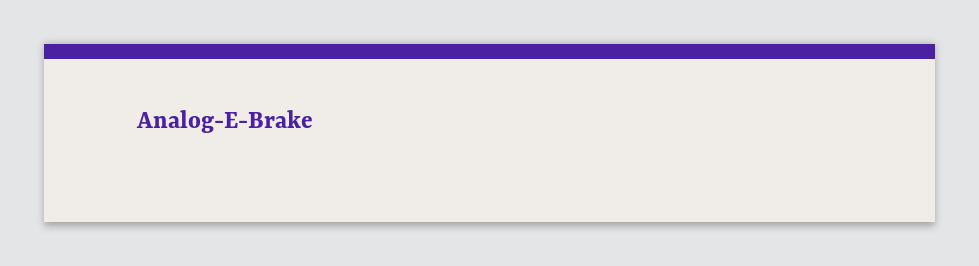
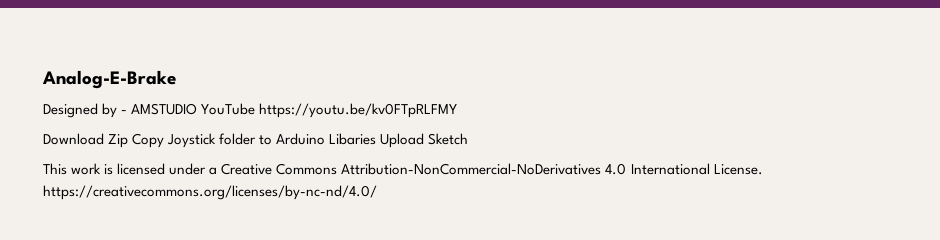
(313, 121) none -> [43,103,458,118] [43,133,469,148] [43,163,763,175] [43,185,377,200] // Designed by - AMSTUDIO YouTube https://youtu.be/kv0FTpRLFMY // Download Zip Copy Joystick folder to Arduino Libaries Upload Sketch // This work is licensed under a Creative Commons Attribution-NonCommercial-NoDerivatives 4.0 International License. https://creativecommons.org/licenses/by-nc-nd/4.0/

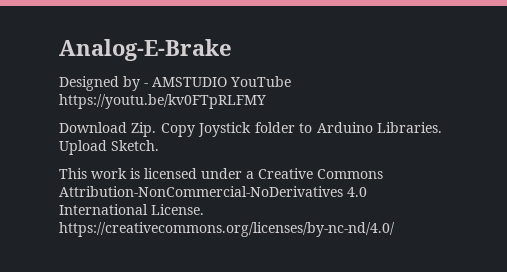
[108,134,129,148] Zip -> [131,122,157,137] Zip.
[329,133,469,148] Libaries Upload Sketch -> [377,122,442,133] [59,140,159,155] Libraries. Upload Sketch.

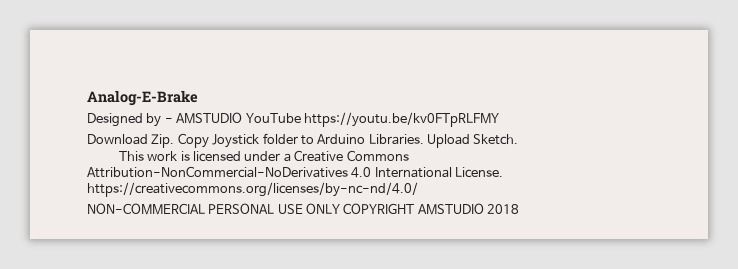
(395, 229) none -> [87,203,520,215] // NON-COMMERCIAL PERSONAL USE ONLY COPYRIGHT AMSTUDIO 2018

